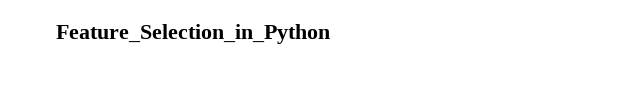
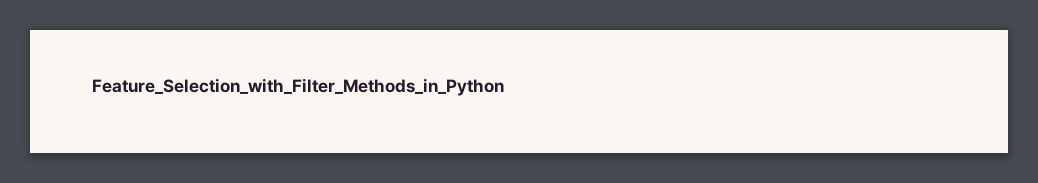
[56,24,330,44] Feature_Selection_in_Python -> [92,78,504,96] Feature_Selection_with_Filter_Methods_in_Python

